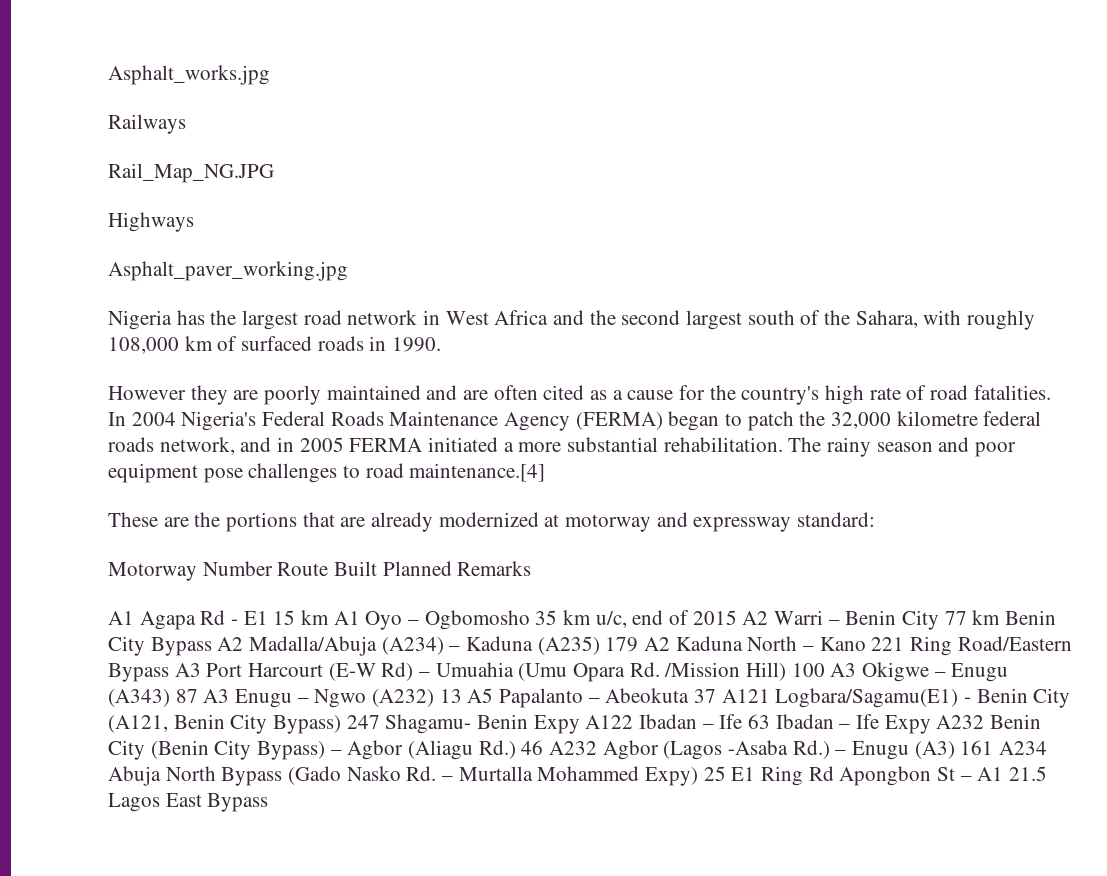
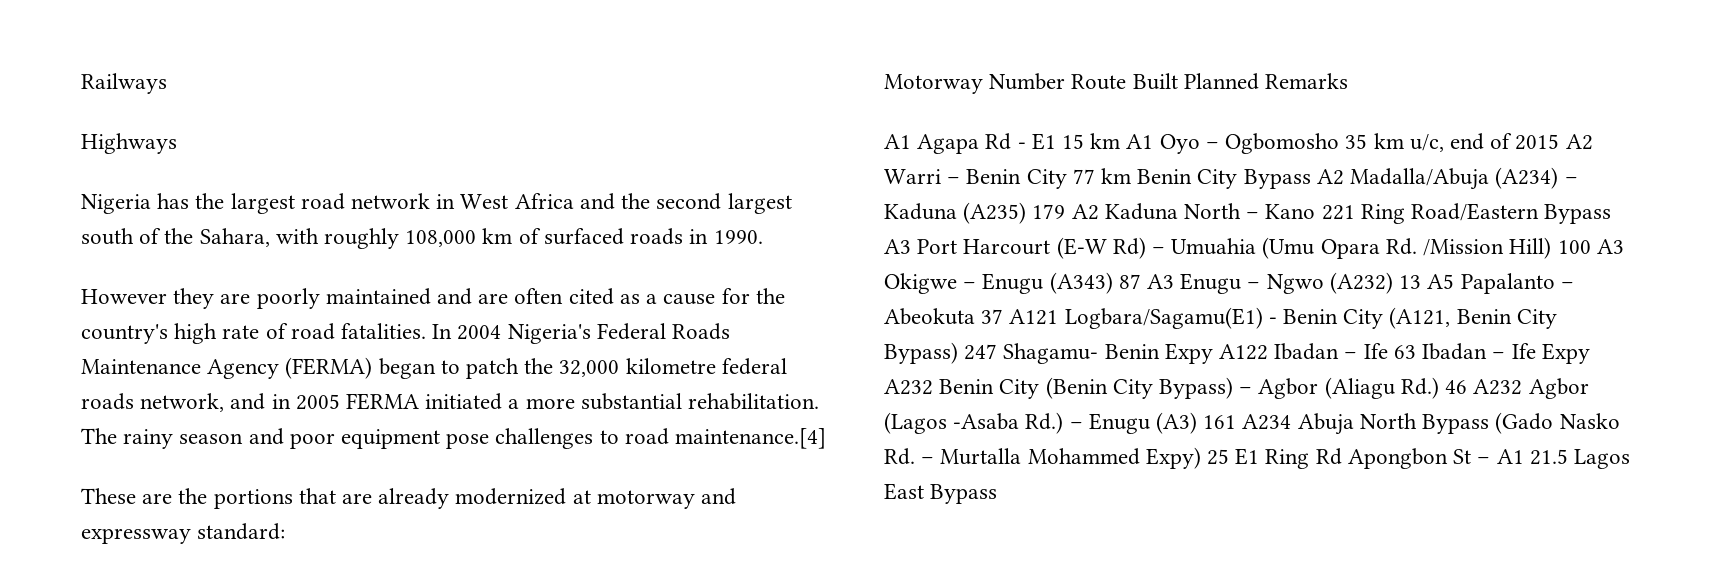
[108,65,270,85] Asphalt_works.jpg // -> (81, 83) none
[108,163,274,183] // Rail_Map_NG.JPG -> (167, 83) none
[108,261,348,281] // Asphalt_paver_working.jpg -> (177, 143) none

